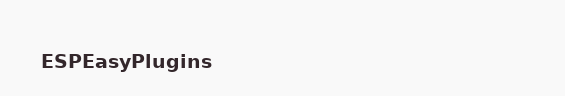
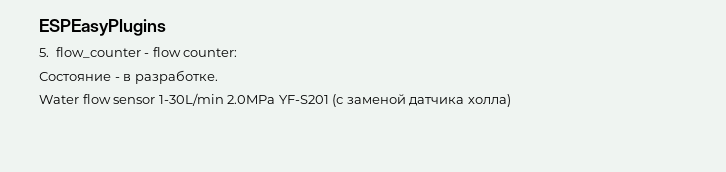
(212, 63) none -> [39,47,238,58] [39,70,218,84] [39,93,511,107] // 5. flow_counter - flow counter: // Состояние - в разработке. // Water flow sensor 1-30L/min 2.0MPa YF-S201 (с заменой датчика холла)

